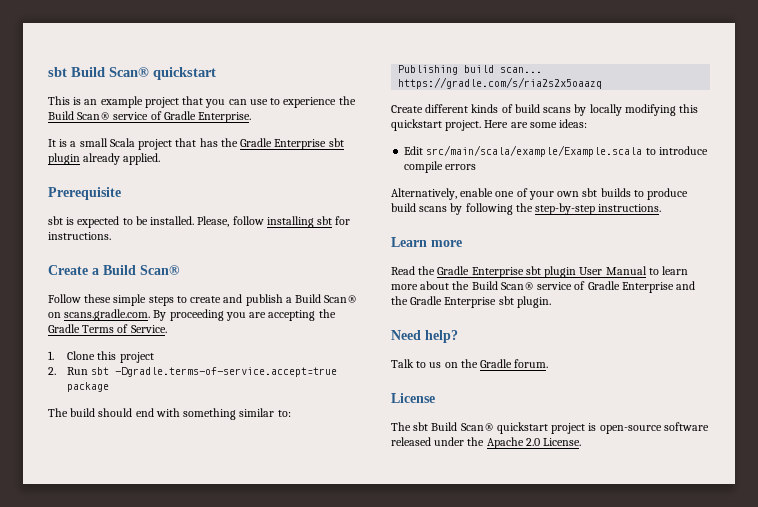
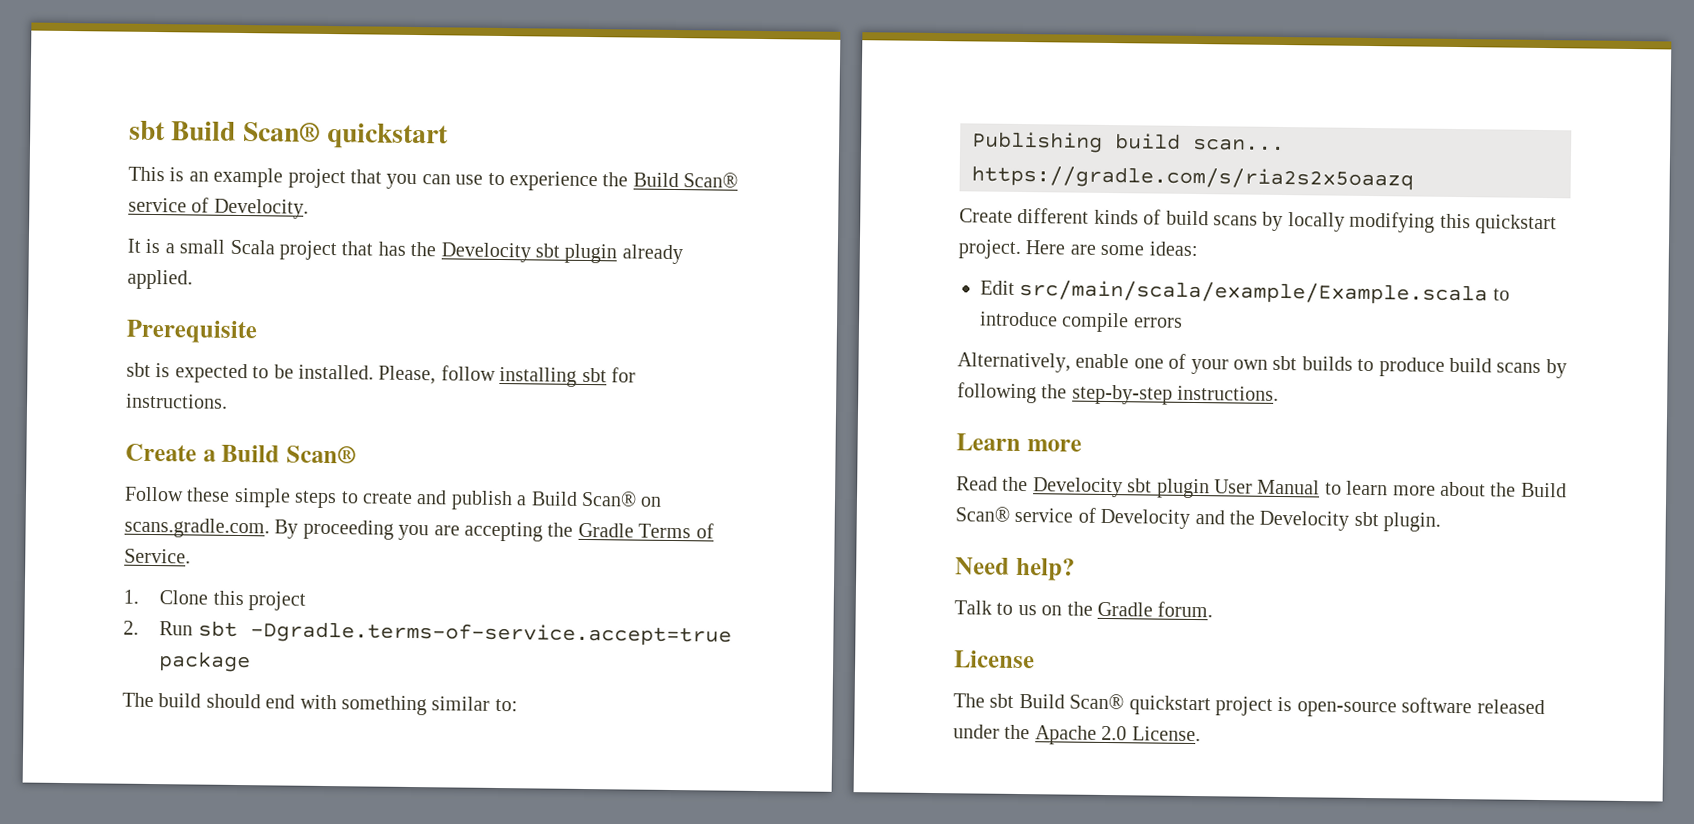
[163,111,252,123] Gradle Enterprise. -> [213,198,309,219] Develocity.
[240,138,327,150] Gradle Enterprise -> [440,242,531,263] Develocity
[437,266,524,278] Gradle Enterprise -> [1032,477,1123,498] Develocity
[587,281,696,293] [391,296,497,308] Gradle Enterprise and the Gradle Enterprise -> [1100,508,1350,531] Develocity and the Develocity

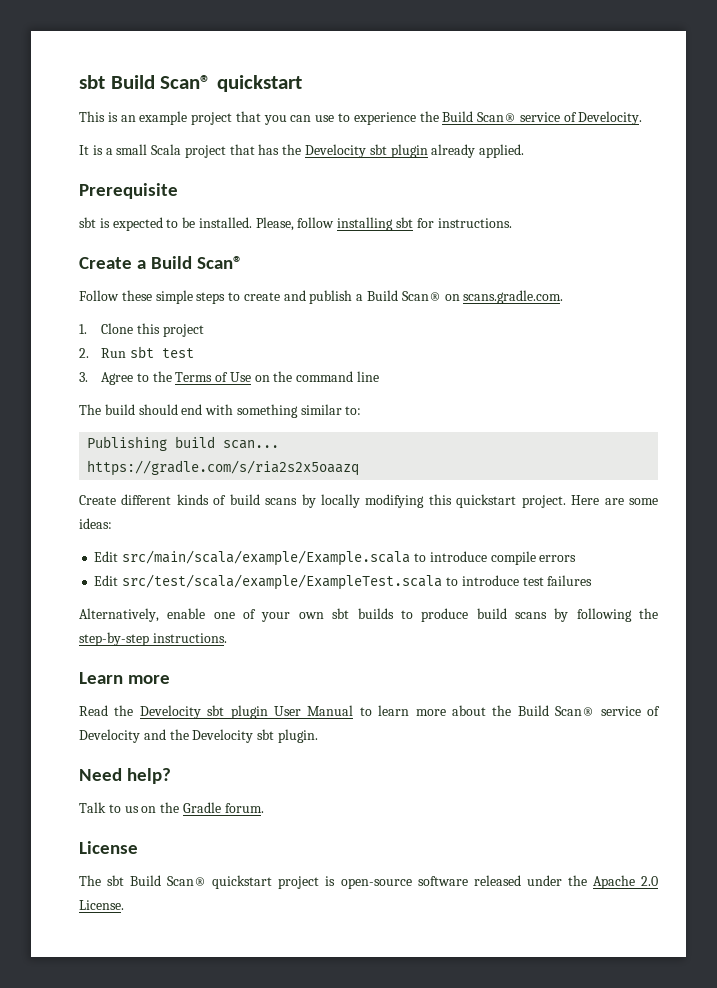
[274,519,714,542] [124,548,191,564] By proceeding you are accepting the Gradle Terms of Service. -> (564, 297) none
[249,621,732,647] [158,651,252,673] -Dgradle.terms-of-service.accept=true package -> [161,348,194,358] [79,371,380,385] test // 3. Agree to the Terms of Use on the command line
(1183, 322) none -> [94,574,593,590] // Edit src/test/scala/example/ExampleTest.scala to introduce test failures

